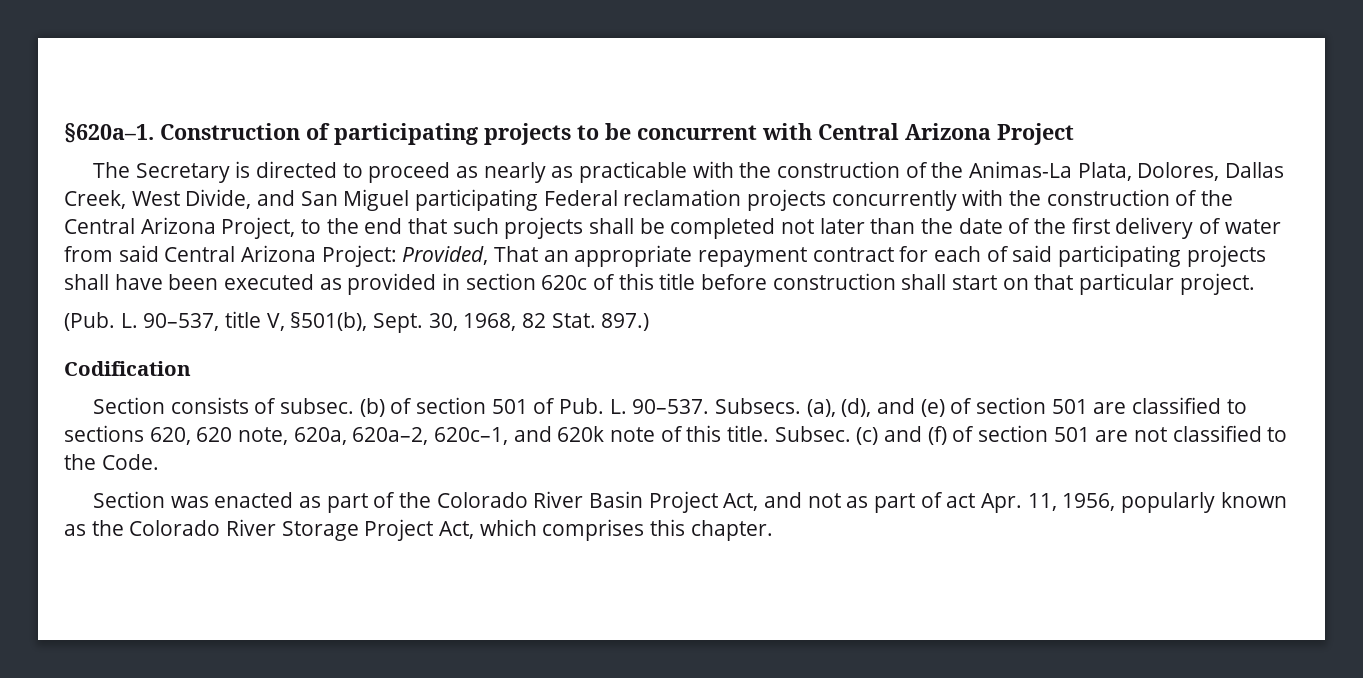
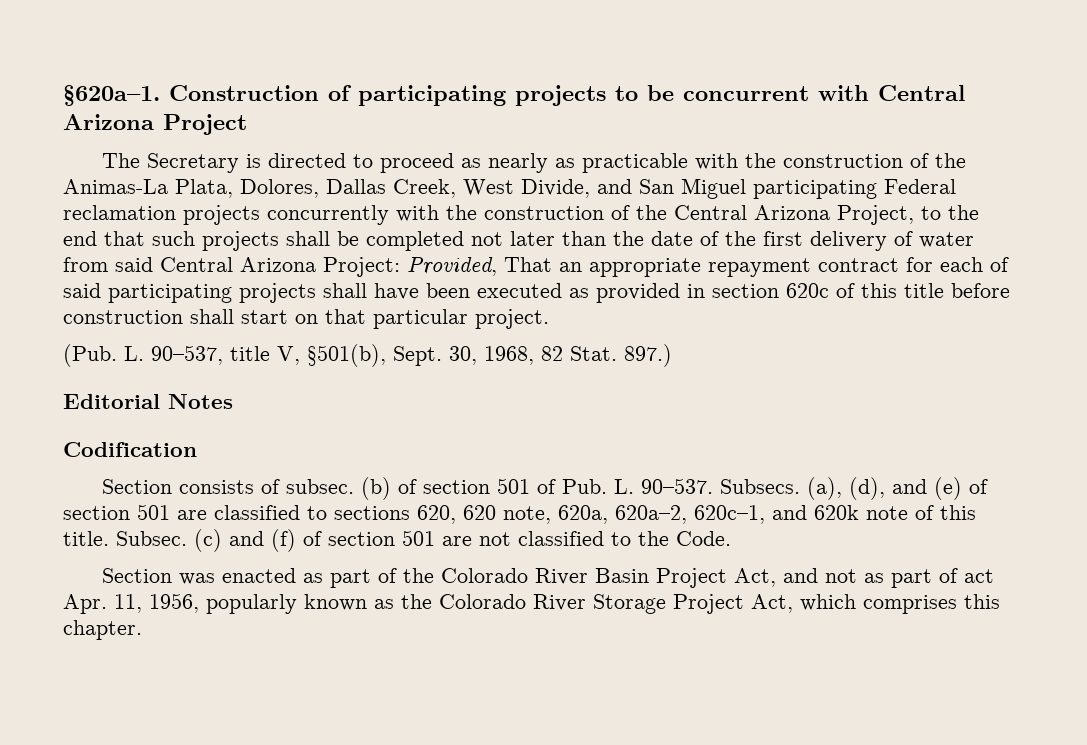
(650, 322) none -> [63,394,233,409] // Editorial Notes

